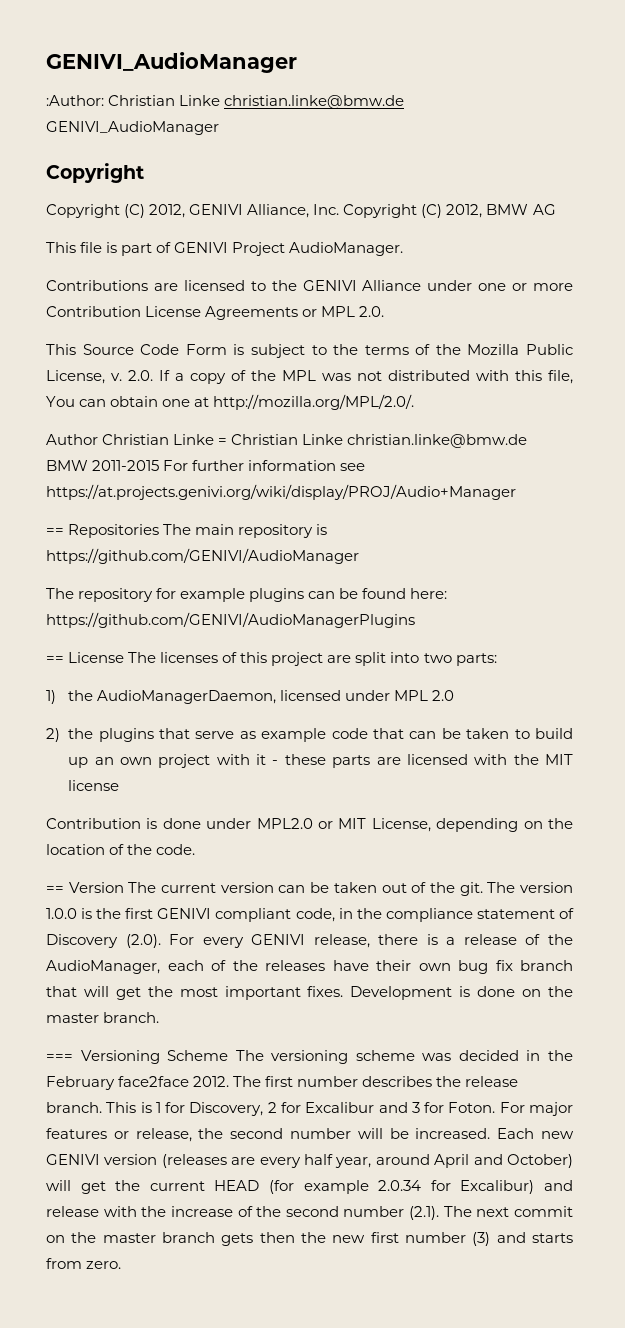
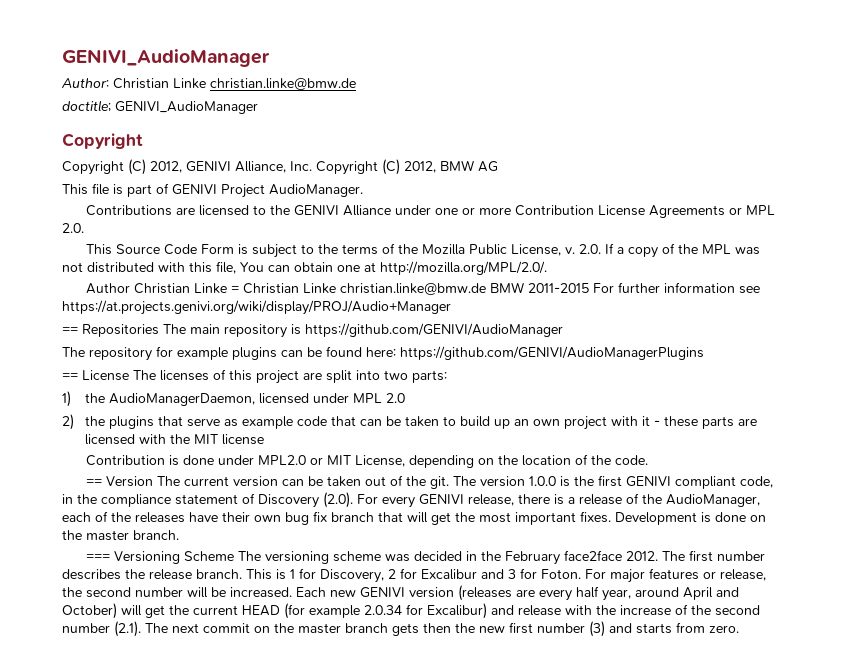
[46,52,297,73] [46,95,405,109] GENIVI_AudioManager // :Author: Christian Linke christian.linke@bmw.de -> [62,49,270,67] [61,78,356,90] [62,100,111,112] GENIVI_AudioManager // Author: Christian Linke christian.linke@bmw.de // doctitle;

